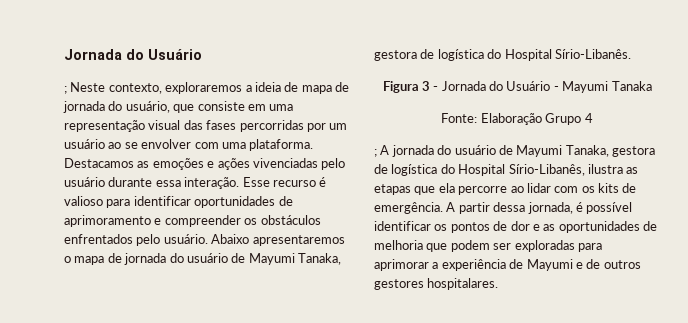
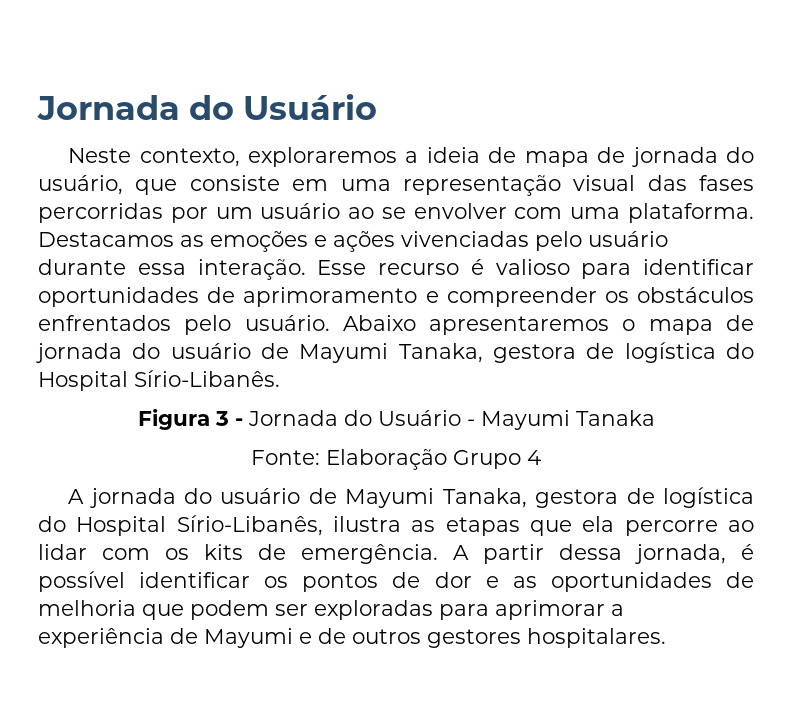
[64,86,67,94] ; -> (378, 107) none
[374,149,377,157] ; -> (541, 457) none

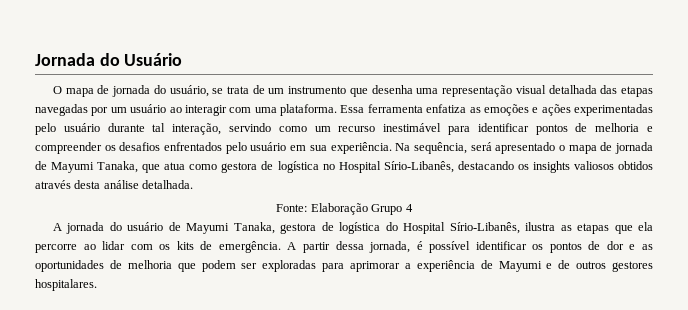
[68,147,517,167] Neste contexto, exploraremos a ideia de -> [52,86,62,94] O
[135,175,754,196] [38,203,163,223] que consiste em uma representação visual das fases percorridas -> [212,85,653,97] [35,104,88,116] se trata de um instrumento que desenha uma representação visual detalhada das etapas navegadas
[381,203,507,219] se envolver -> [184,105,227,116] interagir
[38,232,174,247] Destacamos -> [340,104,467,113] Essa ferramenta enfatiza
[401,231,529,247] vivenciadas -> [574,104,653,116] experimentadas
[137,259,754,280] [38,287,418,307] essa interação. Esse recurso é valioso para identificar oportunidades de aprimoramento -> [152,123,640,135] tal interação, servindo como um recurso inestimável para identificar pontos de melhoria
[637,287,754,303] obstáculos -> [119,142,161,151] desafios
[244,315,610,335] usuário. Abaixo apresentaremos -> [250,142,556,154] usuário em sua experiência. Na sequência, será apresentado
[132,342,755,363] [38,370,280,391] [137,409,655,430] do usuário de Mayumi Tanaka, gestora de logística do Hospital Sírio-Libanês. // Figura 3 - Jornada do Usuário - Mayumi Tanaka -> [35,161,653,173] [35,180,194,189] de Mayumi Tanaka, que atua como gestora de logística no Hospital Sírio-Libanês, destacando os insights valiosos obtidos através desta análise detalhada.

